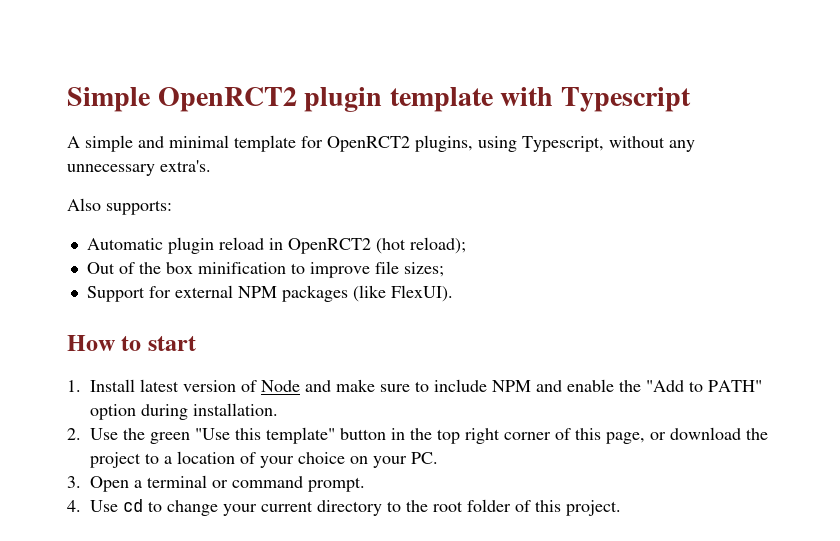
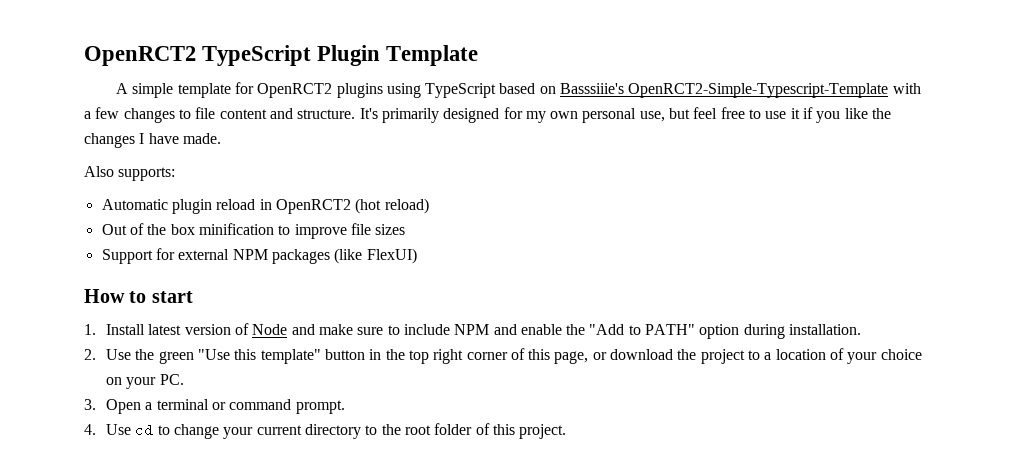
[67,87,691,112] Simple OpenRCT2 plugin template with Typescript -> [84,45,479,66] OpenRCT2 TypeScript Plugin Template
[138,135,229,148] and minimal -> (174, 90) none
[415,135,695,152] [67,160,211,176] plugins, using Typescript, without any unnecessary extra's. -> [336,83,921,98] [84,107,892,123] [84,133,221,148] plugins using TypeScript based on Basssiiie's OpenRCT2-Simple-Typescript-Template with a few changes to file content and structure. It's primarily designed for my own personal use, but feel free to use it if you like the changes I have made.
[409,237,466,254] reload); -> [384,198,429,214] reload)
[403,262,444,277] sizes; -> [375,224,406,235] sizes
[390,285,453,302] FlexUI). -> [366,248,417,264] FlexUI)

